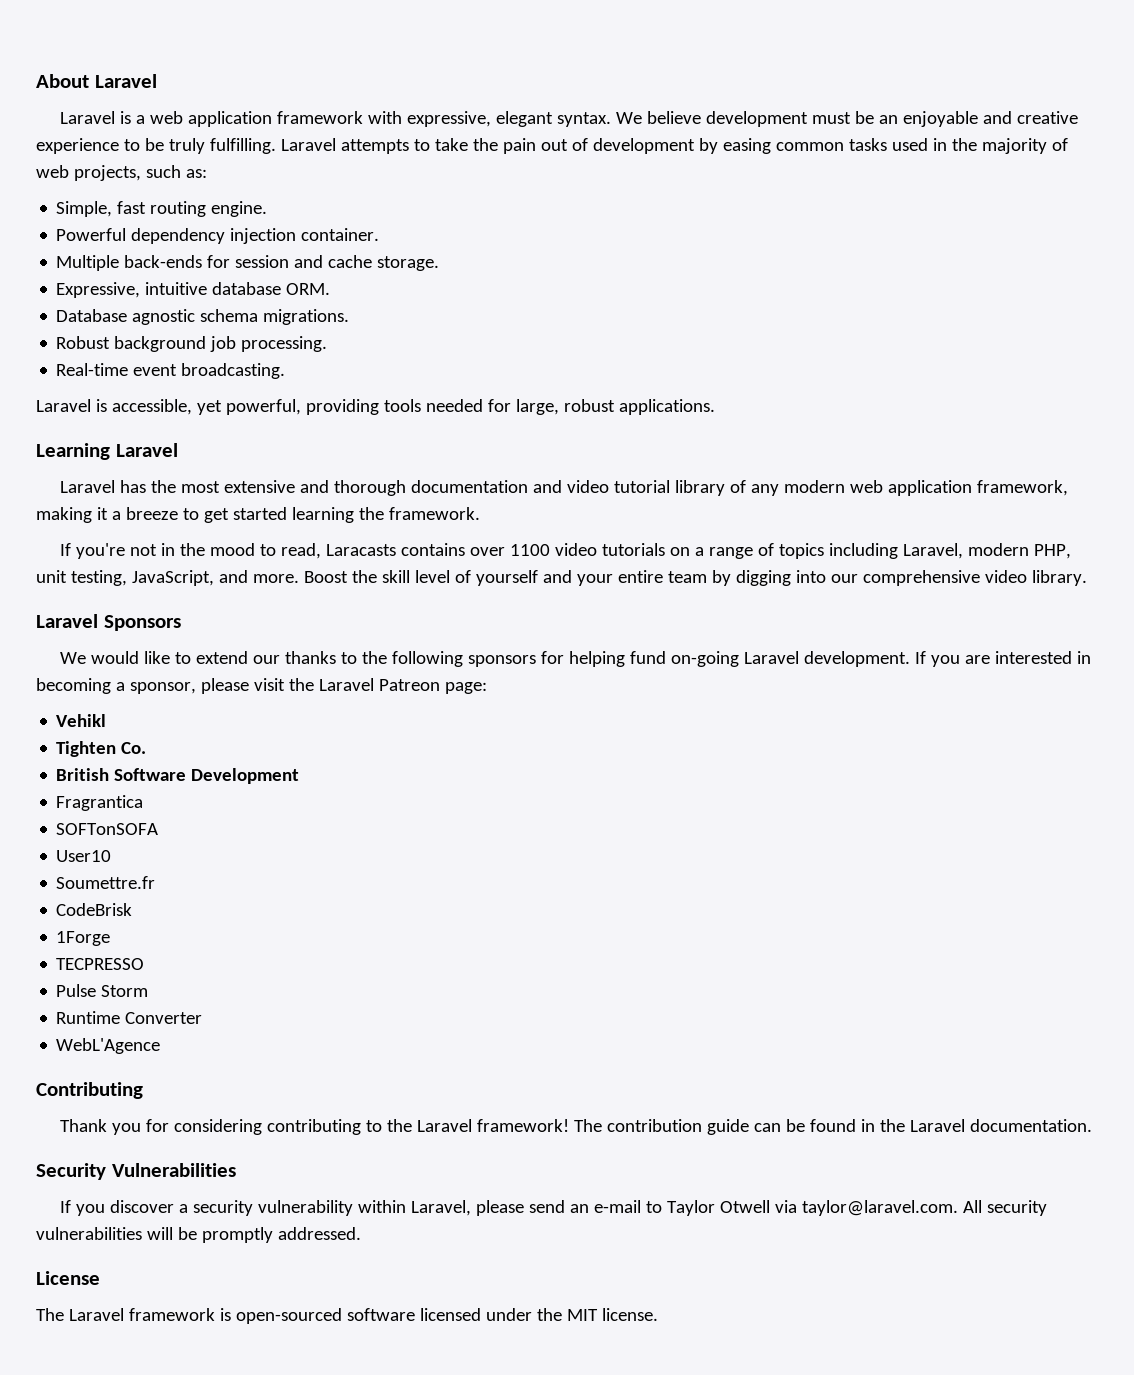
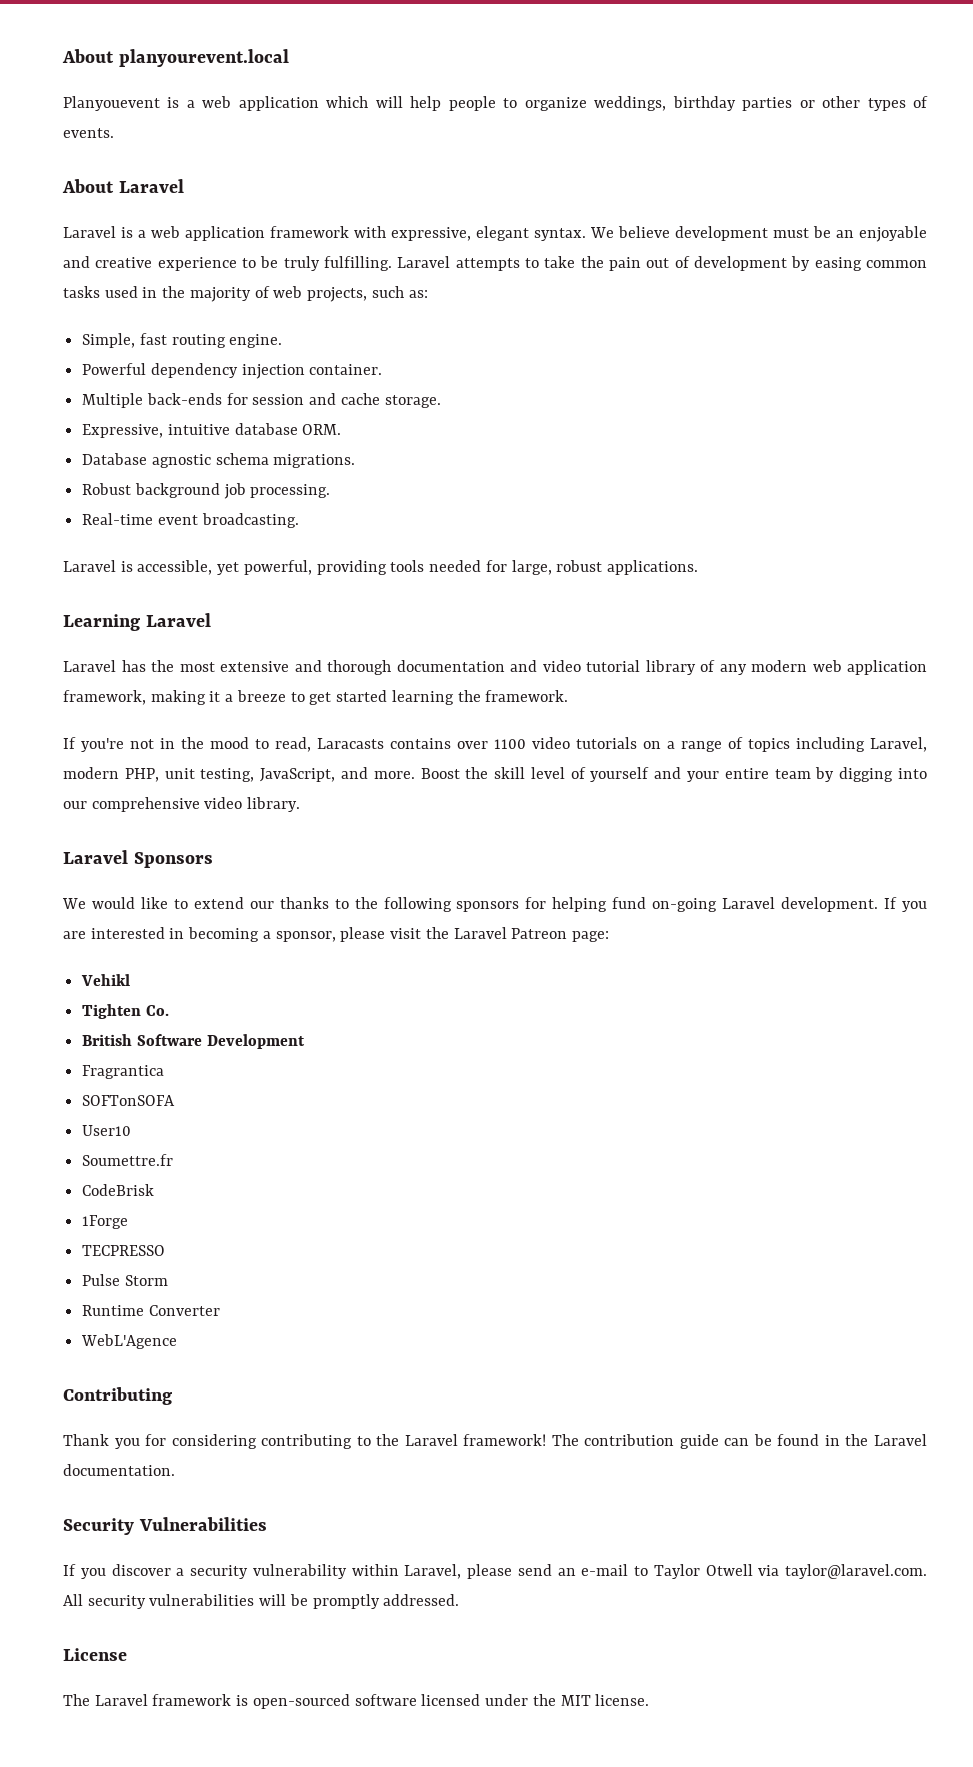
[36,74,89,88] About -> [62,49,289,67] [63,96,929,111] [63,128,114,138] [62,179,114,193] About planyourevent.local // Planyouevent is a web application which will help people to organize weddings, birthday parties or other types of events. // About

